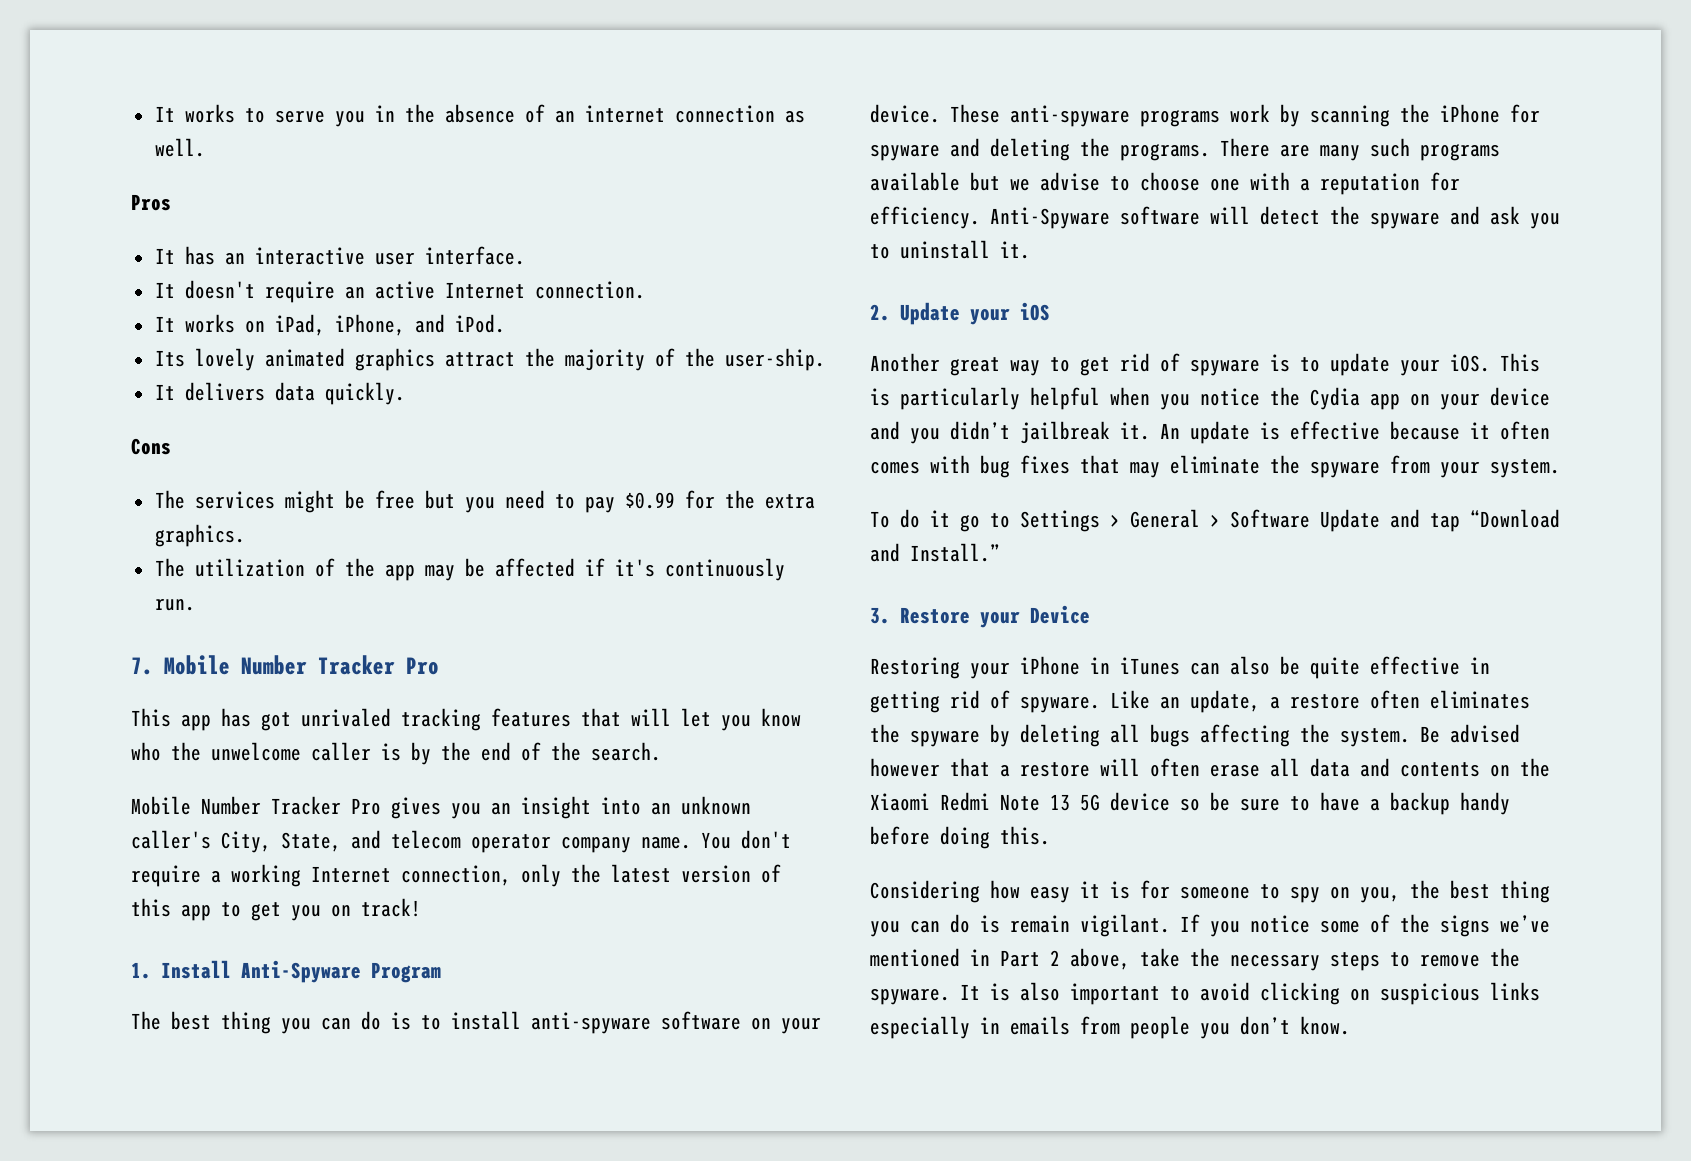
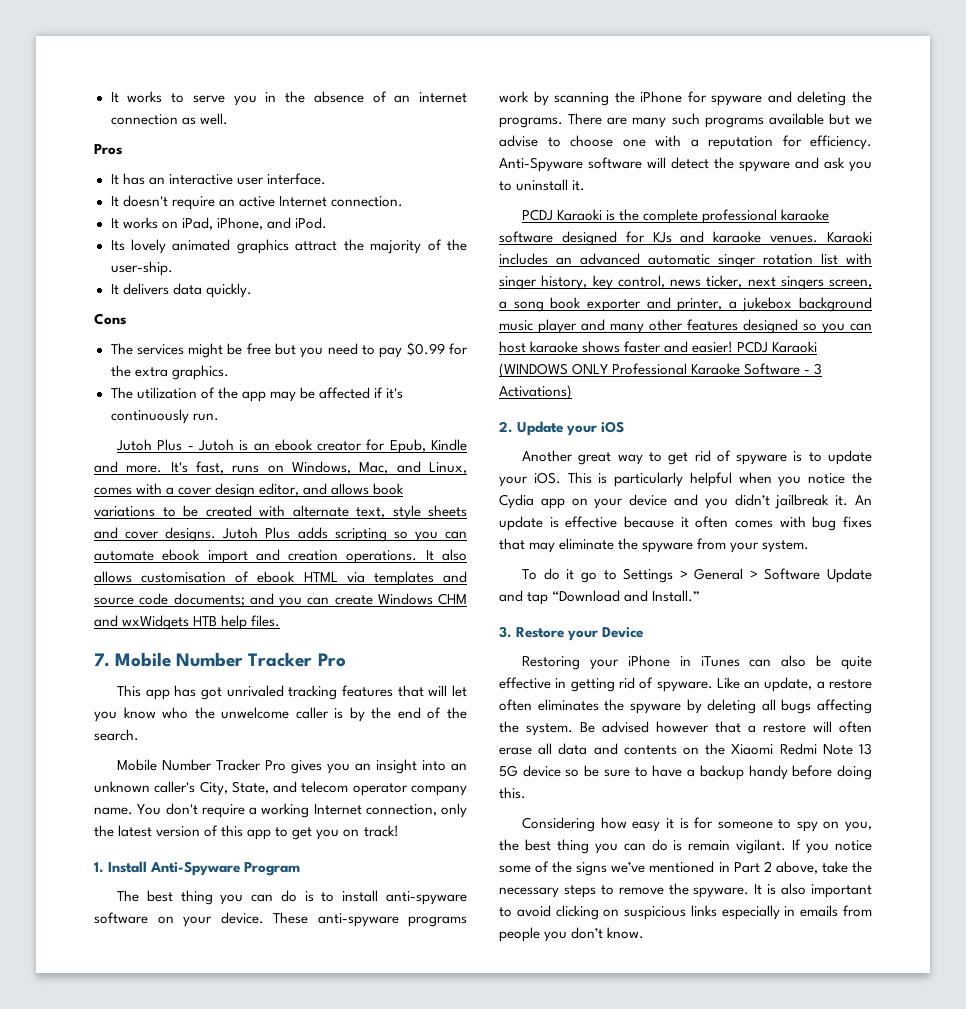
(195, 604) none -> [116,439,467,454] [94,461,467,474] [94,483,405,498] [94,505,467,520] [94,527,467,542] [94,549,467,564] [94,571,468,586] [94,593,467,608] [94,615,281,630] // Jutoh Plus - Jutoh is an ebook creator for Epub, Kindle and more. It's fast, runs on Windows, Mac, and Linux, comes with a cover design editor, and allows book variations to be created with alternate text, style sheets and cover designs. Jutoh Plus adds scripting so you can automate ebook import and creation operations. It also allows customisation of ebook HTML via templates and source code documents; and you can create Windows CHM and wxWidgets HTB help files.
(1030, 250) none -> [522,209,830,224] [499,231,873,246] [499,253,872,268] [499,275,872,290] [499,297,872,312] [499,319,872,334] [499,341,818,353] [499,363,823,378] [499,385,572,400] // PCDJ Karaoki is the complete professional karaoke software designed for KJs and karaoke venues. Karaoki includes an advanced automatic singer rotation list with singer history, key control, news ticker, next singers screen, a song book exporter and printer, a jukebox background music player and many other features designed so you can host karaoke shows faster and easier! PCDJ Karaoki (WINDOWS ONLY Professional Karaoke Software - 3 Activations)

